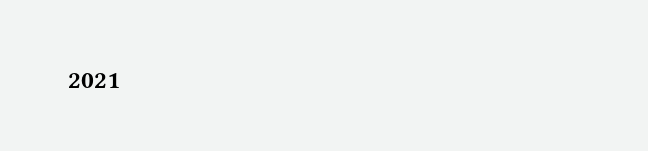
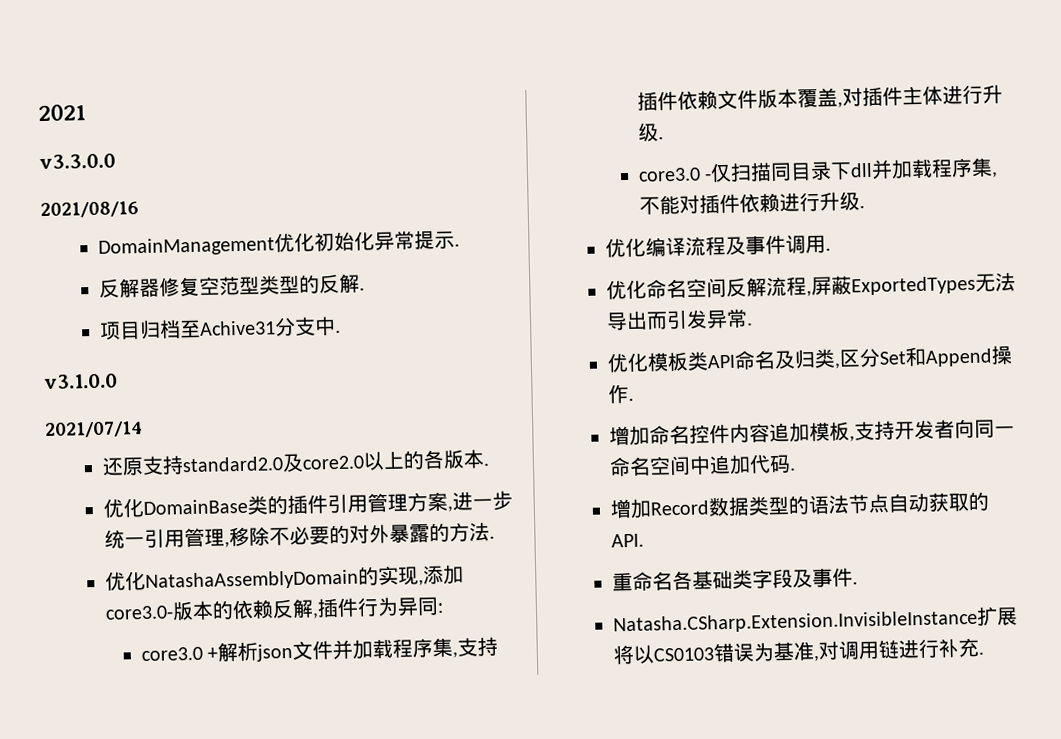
(120, 80) none -> [39,153,116,170] [40,201,139,219] [97,229,460,257] [98,273,365,298] [98,316,341,340] [44,373,118,390] [44,421,143,439] [101,448,489,476] [102,490,513,518] [103,521,495,549] [104,564,464,591] [104,596,443,621] [140,636,499,662] [636,84,1003,111] [636,122,664,142] [637,157,999,183] [638,191,865,215] [604,234,831,258] [605,271,1016,300] [605,308,753,331] [606,345,1012,373] [607,383,634,404] [608,418,1015,446] [608,454,796,477] [609,491,990,519] [610,533,644,548] [611,567,858,592] [612,606,1018,635] [612,637,984,665] // v3.3.0.0 // 2021/08/16 // DomainManagement优化初始化异常提示. // 反解器修复空范型类型的反解. // 项目归档至Achive31分支中. // v3.1.0.0 // 2021/07/14 // 还原支持standard2.0及core2.0以上的各版本. // 优化DomainBase类的插件引用管理方案,进一步统一引用管理,移除不必要的对外暴露的方法. // 优化NatashaAssemblyDomain的实现,添加core3.0-版本的依赖反解,插件行为异同: // core3.0 +解析json文件并加载程序集,支持插件依赖文件版本覆盖,对插件主体进行升级. // core3.0 -仅扫描同目录下dll并加载程序集,不能对插件依赖进行升级. // 优化编译流程及事件调用. // 优化命名空间反解流程,屏蔽ExportedTypes无法导出而引发异常. // 优化模板类API命名及归类,区分Set和Append操作. // 增加命名控件内容追加模板,支持开发者向同一命名空间中追加代码. // 增加Record数据类型的语法节点自动获取的API. // 重命名各基础类字段及事件. // Natasha.CSharp.Extension.InvisibleInstance扩展将以CS0103错误为基准,对调用链进行补充.

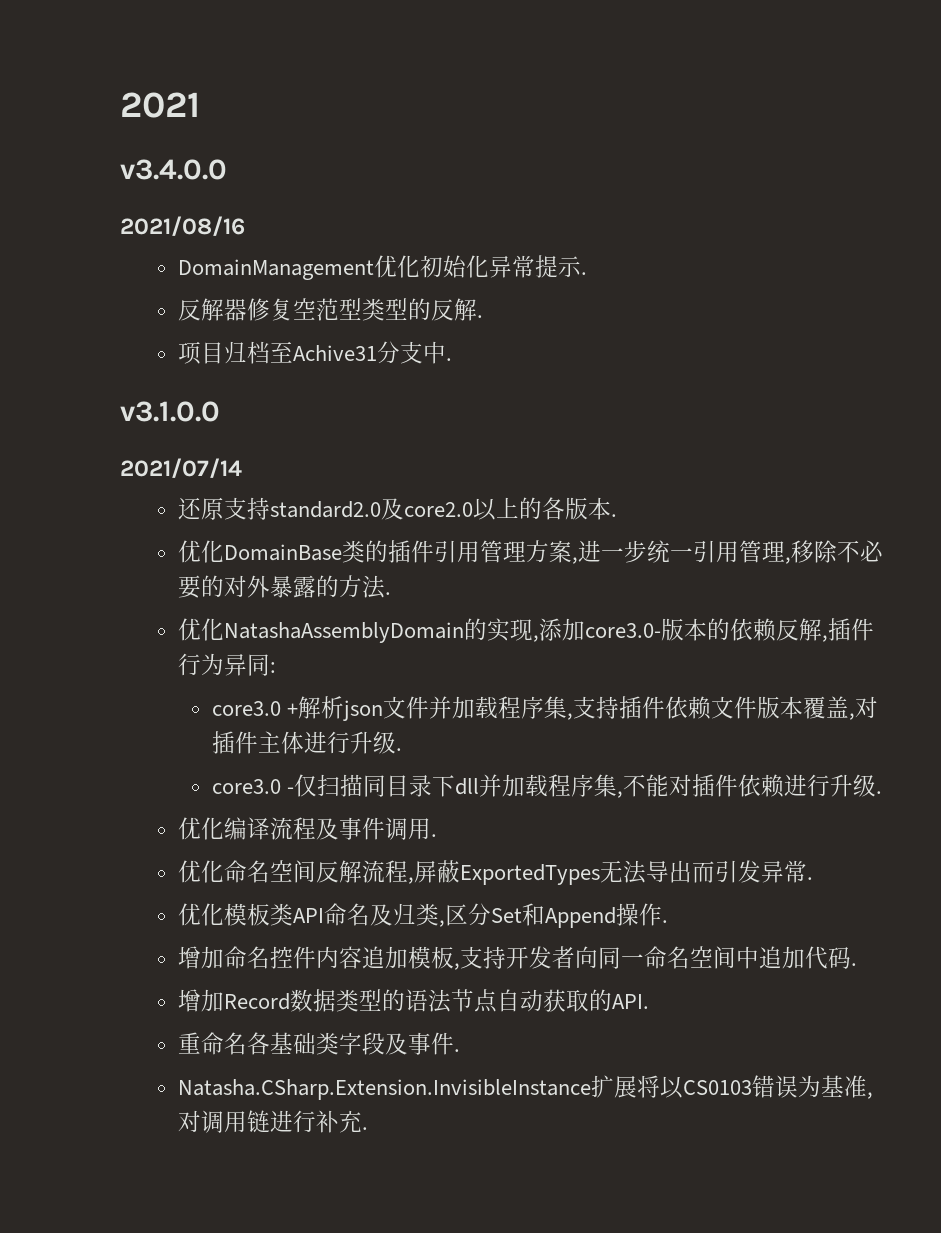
[39,153,116,170] v3.3.0.0 -> [120,159,227,180] v3.4.0.0

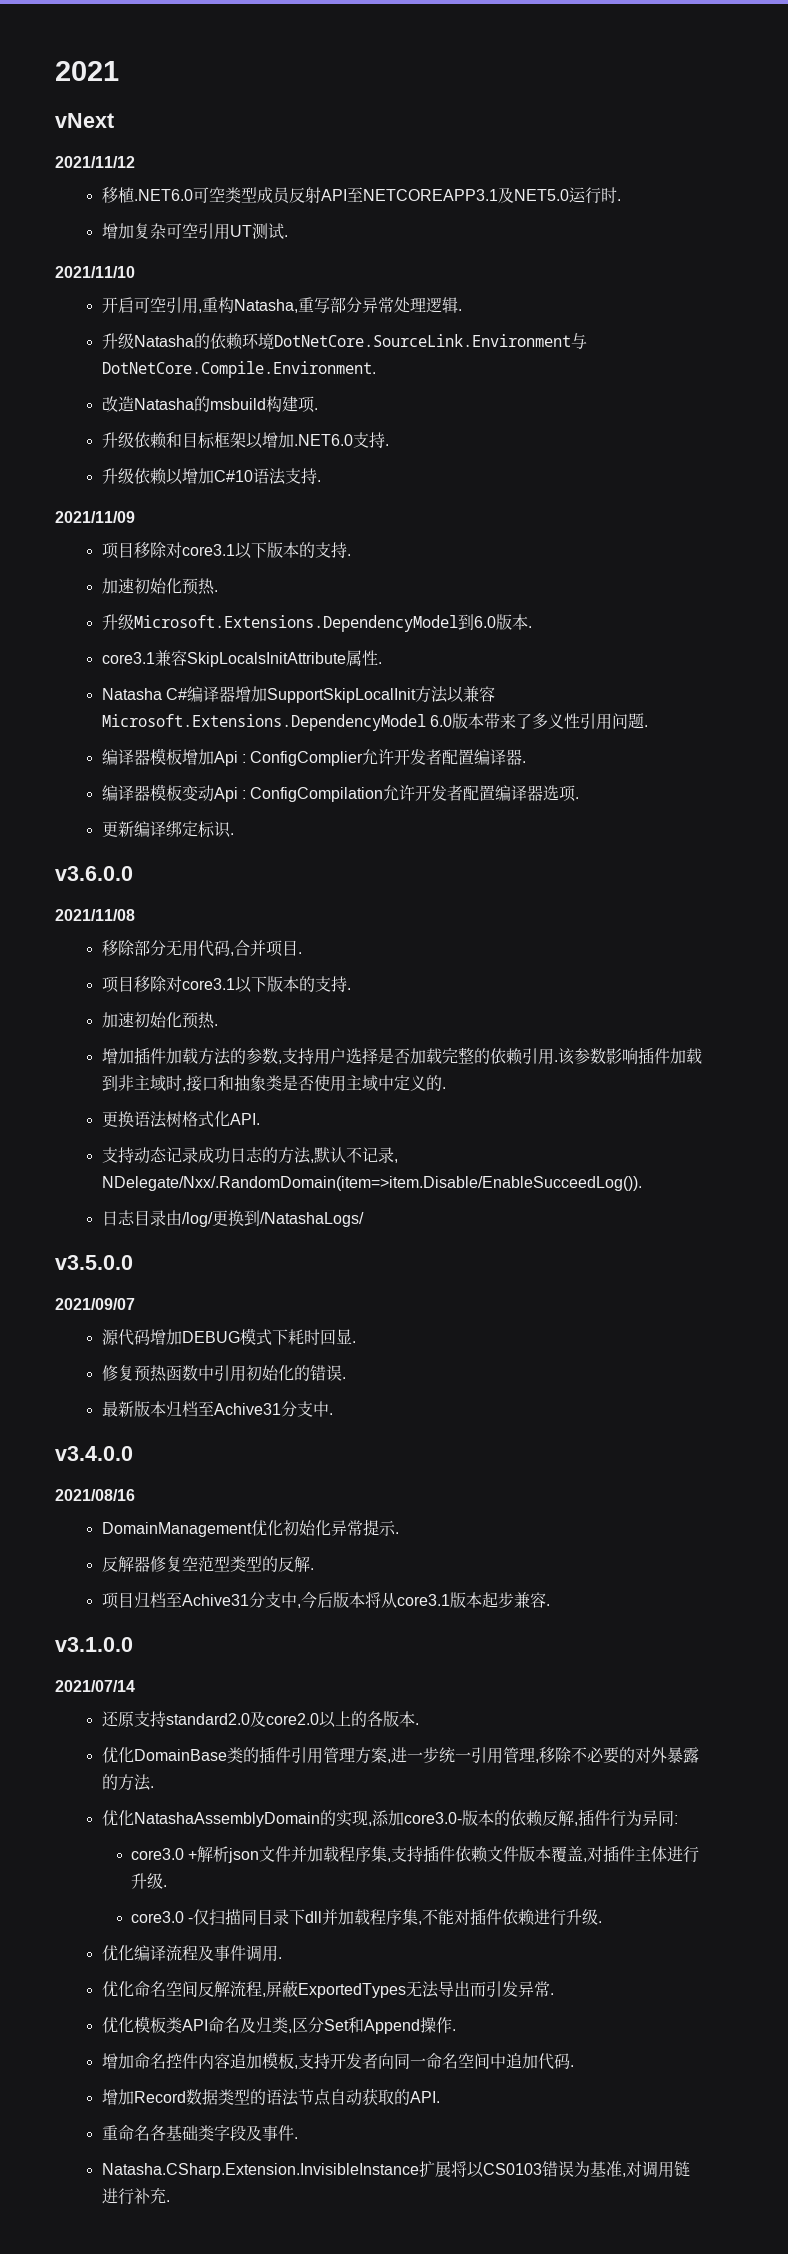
(200, 105) none -> [55,113,114,128] [55,156,135,168] [101,187,621,204] [101,223,288,240] [55,266,135,278] [101,297,462,314] [101,333,587,350] [101,361,376,378] [101,396,318,413] [101,432,389,449] [101,468,321,485] [55,511,135,523] [101,542,351,559] [101,578,218,595] [101,614,532,632] [101,650,382,667] [101,686,496,703] [101,713,649,731] [101,748,527,766] [101,784,580,802] [101,821,234,838] [55,866,133,881] [55,909,135,921] [101,940,302,957] [101,976,351,993] [101,1012,218,1029] [101,1047,702,1065] [101,1075,446,1092] [101,1111,260,1128] [101,1147,398,1164] [101,1176,642,1191] [101,1210,364,1227] [55,1255,133,1270] [55,1298,135,1310] [101,1328,356,1346] [101,1365,346,1382] [101,1401,333,1417] // vNext // 2021/11/12 // 移植.NET6.0可空类型成员反射API至NETCOREAPP3.1及NET5.0运行时. // 增加复杂可空引用UT测试. // 2021/11/10 // 开启可空引用,重构Natasha,重写部分异常处理逻辑. // 升级Natasha的依赖环境DotNetCore.SourceLink.Environment与DotNetCore.Compile.Environment. // 改造Natasha的msbuild构建项. // 升级依赖和目标框架以增加.NET6.0支持. // 升级依赖以增加C#10语法支持. // 2021/11/09 // 项目移除对core3.1以下版本的支持. // 加速初始化预热. // 升级Microsoft.Extensions.DependencyModel到6.0版本. // core3.1兼容SkipLocalsInitAttribute属性. // Natasha C#编译器增加SupportSkipLocalInit方法以兼容Microsoft.Extensions.DependencyModel 6.0版本带来了多义性引用问题. // 编译器模板增加Api : ConfigComplier允许开发者配置编译器. // 编译器模板变动Api : ConfigCompilation允许开发者配置编译器选项. // 更新编译绑定标识. // v3.6.0.0 // 2021/11/08 // 移除部分无用代码,合并项目. // 项目移除对core3.1以下版本的支持. // 加速初始化预热. // 增加插件加载方法的参数,支持用户选择是否加载完整的依赖引用.该参数影响插件加载到非主域时,接口和抽象类是否使用主域中定义的. // 更换语法树格式化API. // 支持动态记录成功日志的方法,默认不记录, NDelegate/Nxx/.RandomDomain(item=>item.Disable/EnableSucceedLog()). // 日志目录由/log/更换到/NatashaLogs/ // v3.5.0.0 // 2021/09/07 // 源代码增加DEBUG模式下耗时回显. // 修复预热函数中引用初始化的错误. // 最新版本归档至Achive31分支中.
(447, 352) none -> [296,1591,546,1609] ,今后版本将从core3.1版本起步兼容

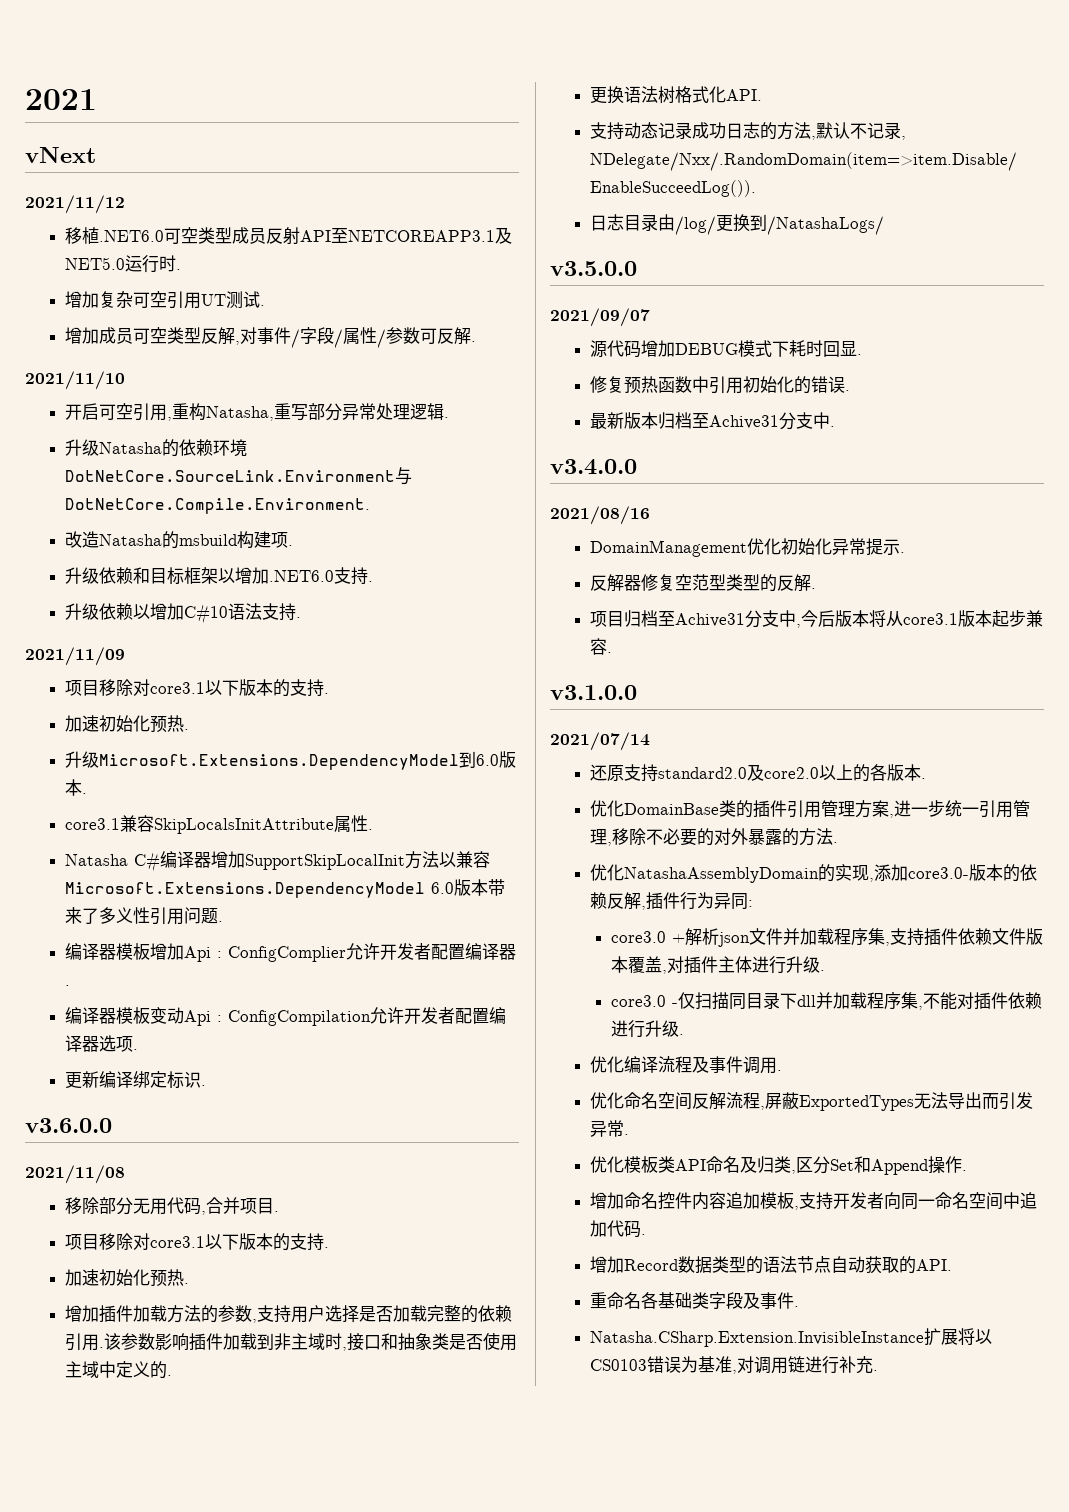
(288, 236) none -> [64,327,476,348] // 增加成员可空类型反解,对事件/字段/属性/参数可反解.

